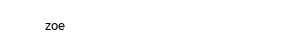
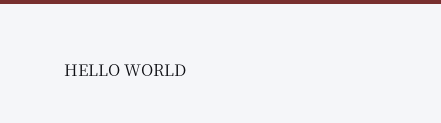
[45,23,65,30] zoe -> [64,64,187,76] HELLO WORLD

